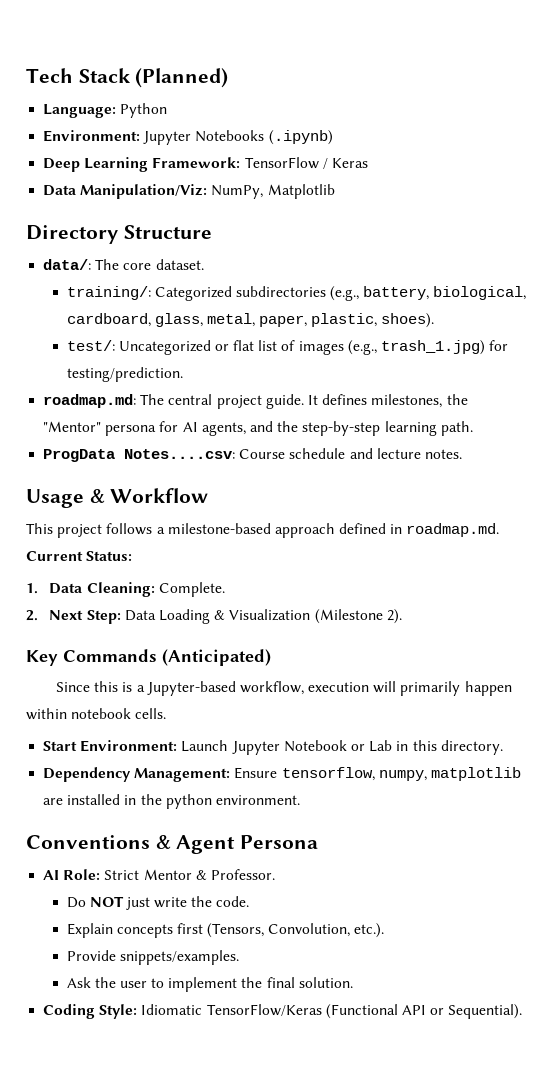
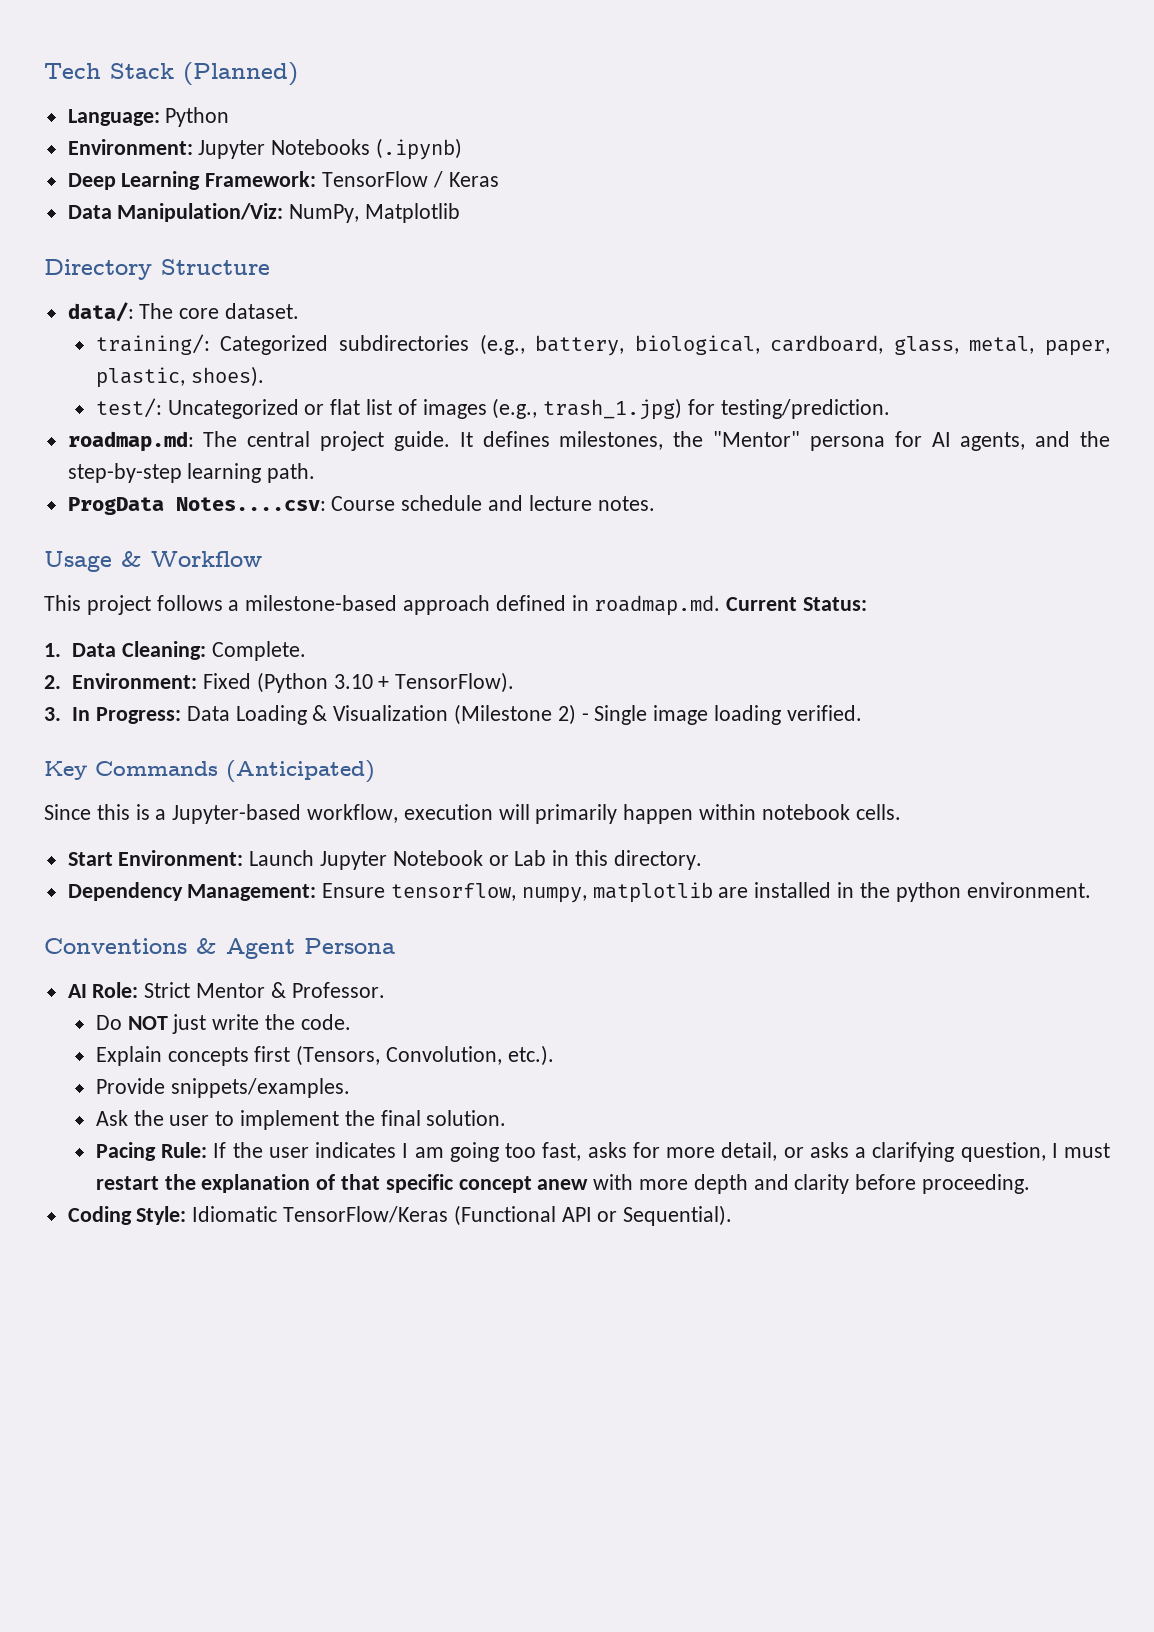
[49,610,121,624] Next Step: -> [72,672,515,693] [44,707,181,724] Environment: Fixed (Python 3.10 + TensorFlow). // 3. In Progress:
[386,609,402,624] 2). -> [557,704,862,725] 2) - Single image loading verified.
(353, 982) none -> [95,1142,1110,1162] [95,1174,1031,1194] // Pacing Rule: If the user indicates I am going too fast, asks for more detail, or asks a clarifying question, I must restart the explanation of that specific concept anew with more depth and clarity before proceeding.

